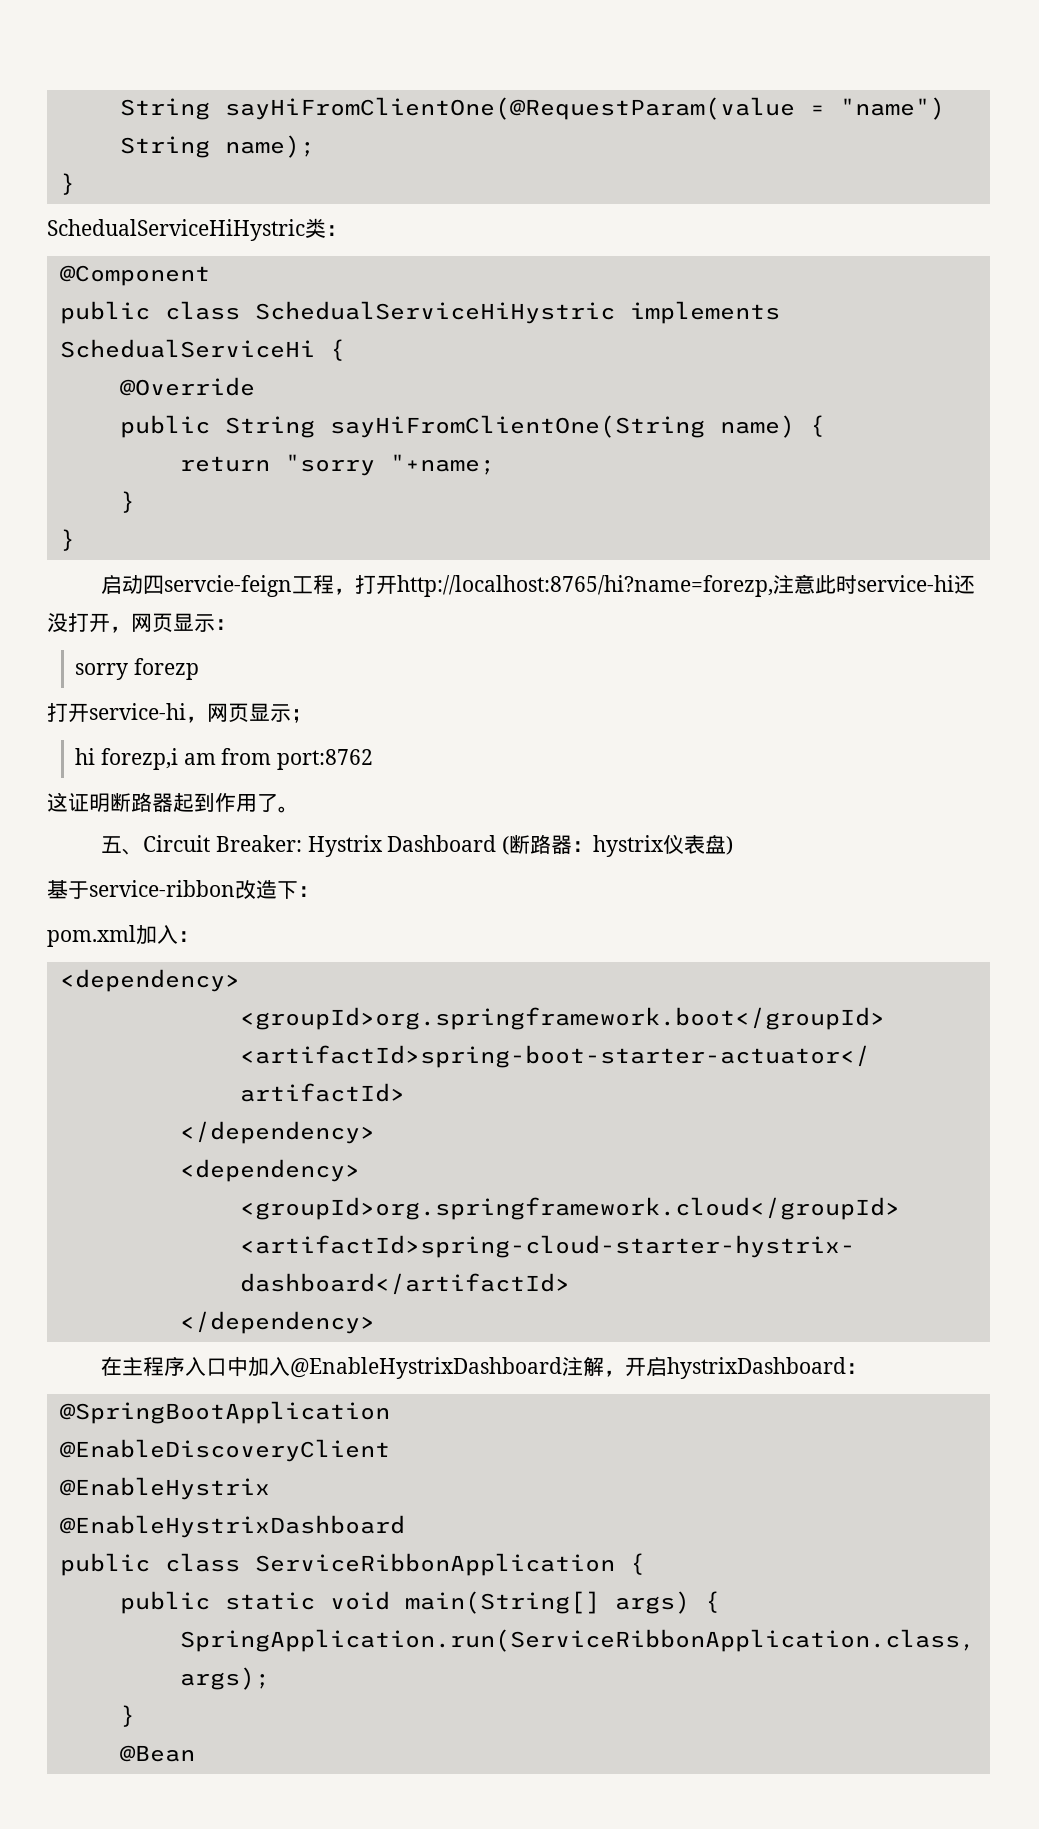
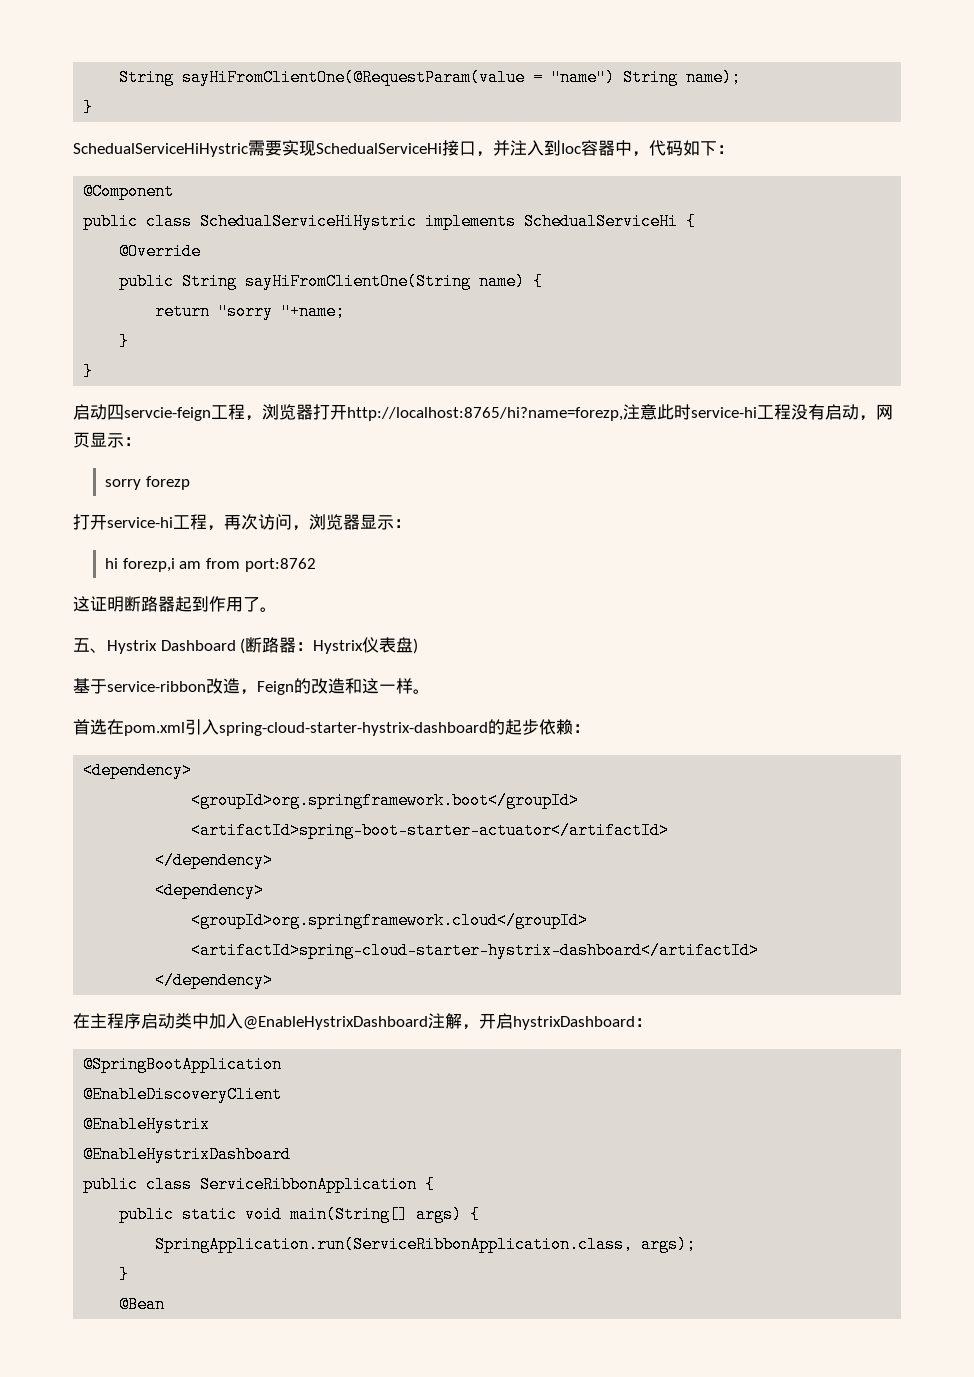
[305,218,326,238] 类 -> [248,140,717,157] 需要实现SchedualServiceHi接口，并注入到Ioc容器中，代码如下
(356, 591) none -> [262,404,313,420] 浏览器
[954,575,976,594] [47,613,110,633] 还没打开 -> [757,404,859,420] 工程没有启动
[186,703,312,723] ，网页显示； -> [173,514,411,531] 工程，再次访问，浏览器显示：
[143,835,302,852] Circuit Breaker: -> (107, 650) none
[592,835,664,857] hystrix -> [313,640,364,654] Hystrix
[277,881,319,899] [47,925,178,947] 下： // pom.xml加入 -> [240,678,430,695] [73,719,573,736] ，Feign的改造和这一样。 // 首选在pom.xml引入spring-cloud-starter-hystrix-dashboard的起步依赖
[185,1357,228,1376] 入口 -> [141,1013,192,1029] 启动类

